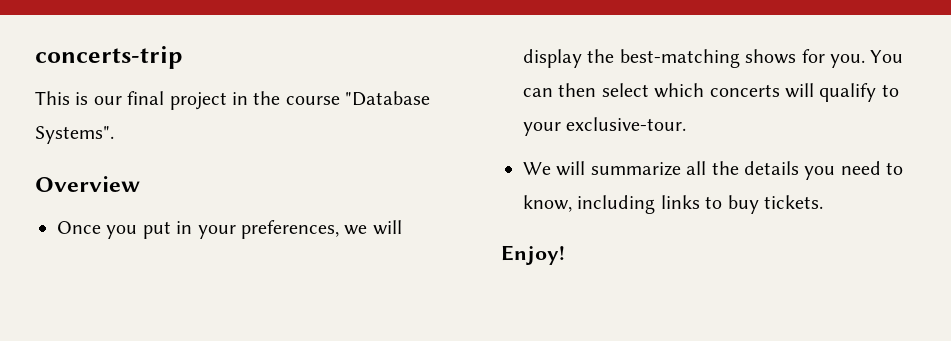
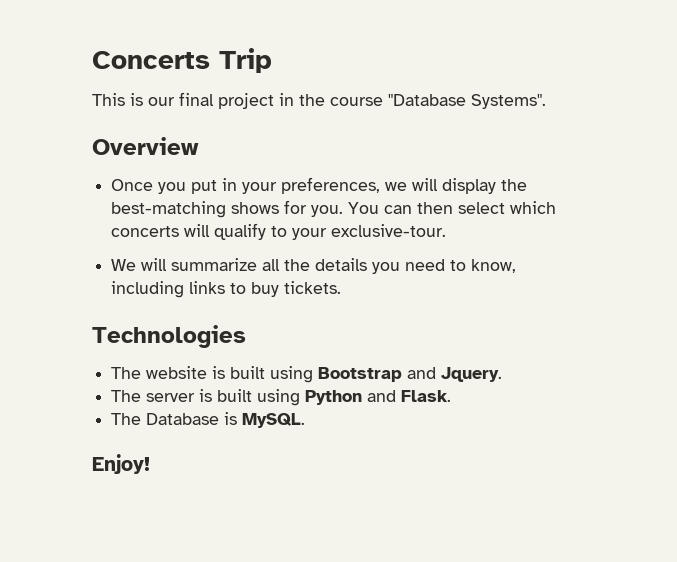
[35,46,183,69] concerts-trip -> [92,48,272,73] Concerts Trip
(823, 202) none -> [92,325,246,348] [111,366,503,383] [111,389,452,406] [111,412,306,428] // Technologies // The website is built using Bootstrap and Jquery. // The server is built using Python and Flask. // The Database is MySQL.

